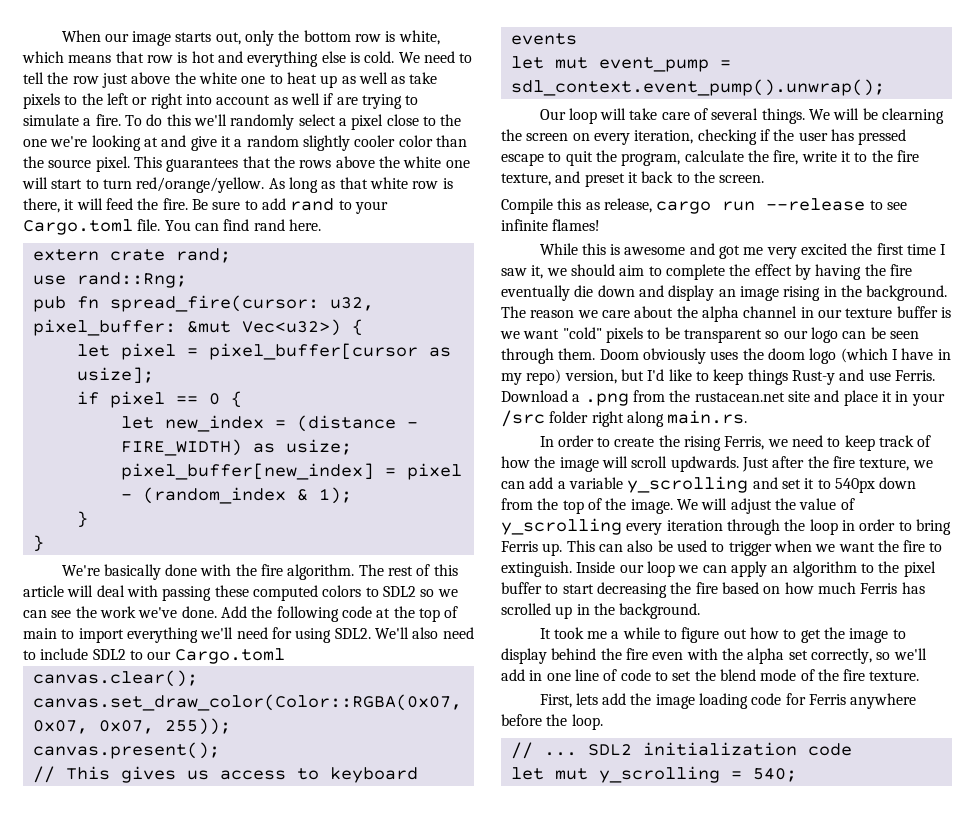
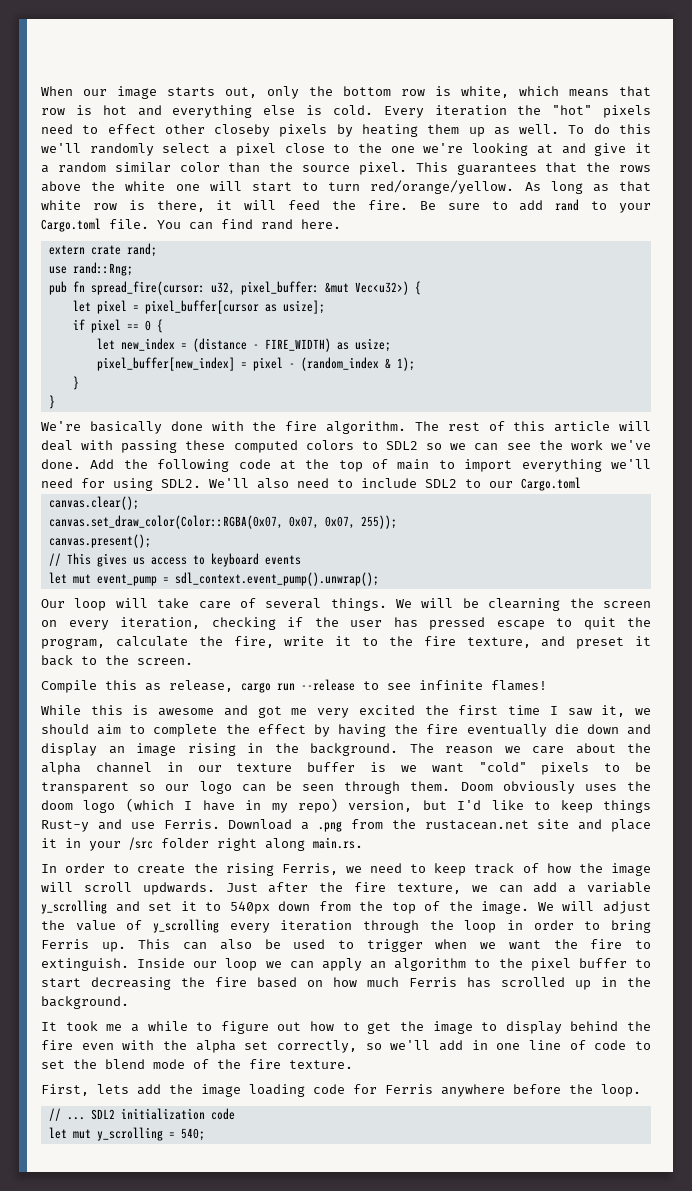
[398,51,473,63] [23,72,438,88] [23,93,419,109] [23,114,121,126] We need to tell the row just above the white one to heat up as well as take pixels to the left or right into account as well if are trying to simulate a fire. -> [383,105,651,118] [41,124,560,137] Every iteration the "hot" pixels need to effect other closeby pixels by heating them up as well.
[302,135,396,151] slightly cooler -> [114,162,171,173] similar

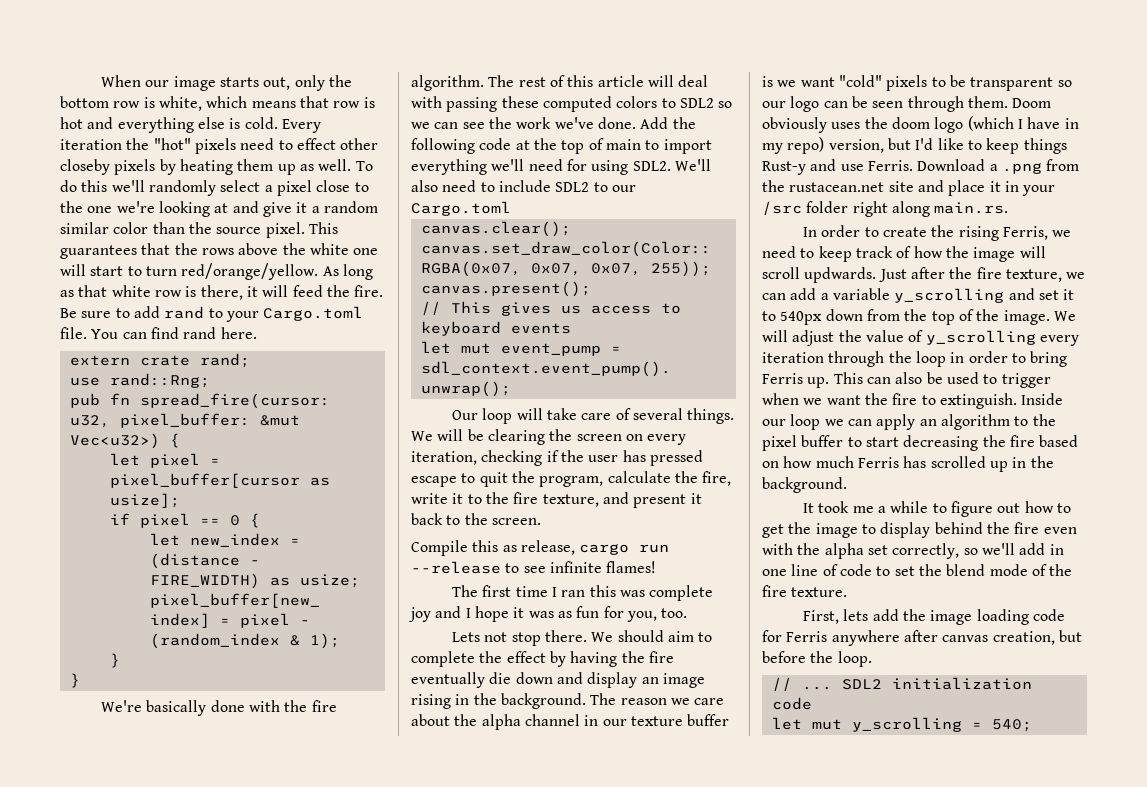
[488,598,561,611] clearning -> [487,429,545,445] clearing
[576,637,625,649] preset -> [633,494,687,508] present
[41,705,652,718] While this is awesome and got me very excited the first time I saw it, we -> [451,585,714,601] [409,606,688,622] [451,630,614,646] The first time I ran this was complete joy and I hope it was as fun for you, too. // Lets not stop there. We
(505, 1090) none -> [903,630,1082,645] after canvas creation, but

